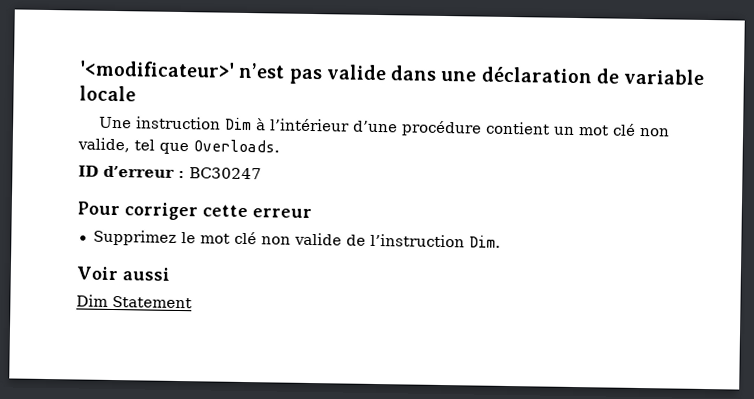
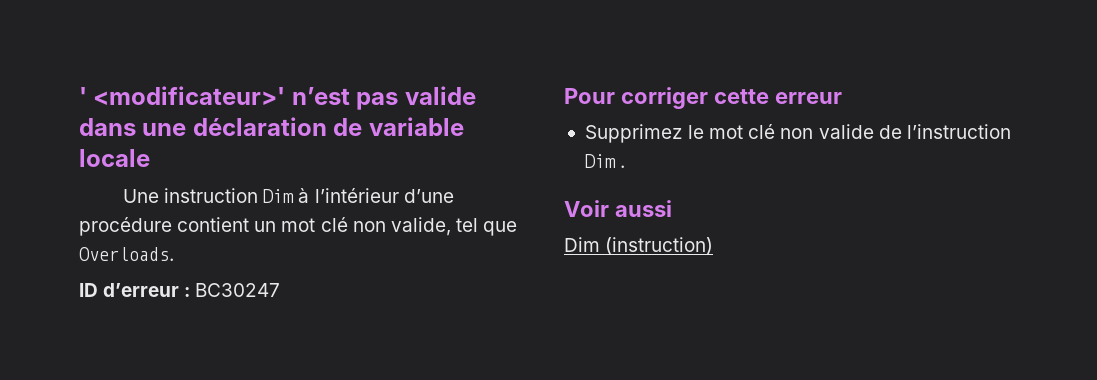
[79,60,235,78] '<modificateur>' -> [79,86,286,105] ' <modificateur>'
[468,235,501,248] Dim. -> [584,154,626,168] Dim .
[112,295,192,309] Statement -> [605,237,714,255] (instruction)

